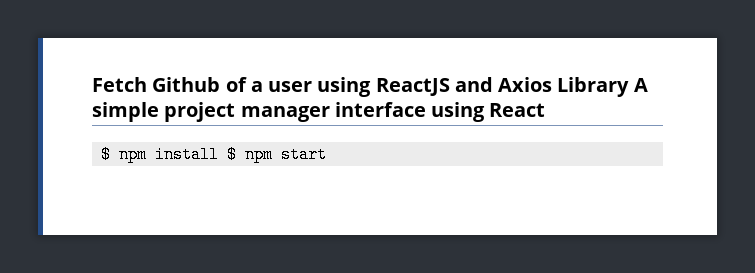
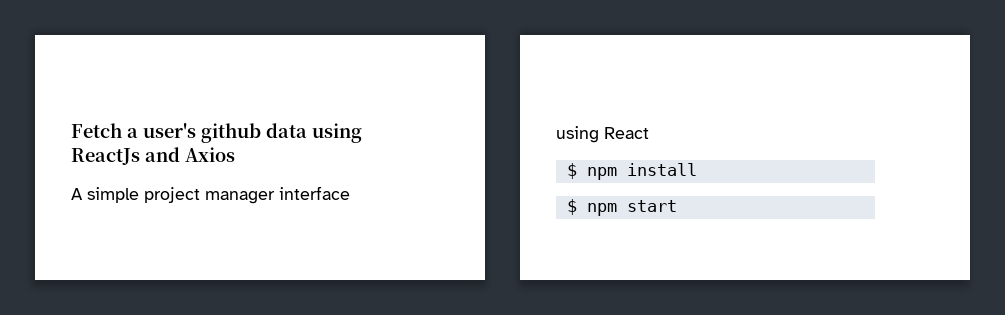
[152,77,450,97] Github of a user using ReactJS -> [127,123,362,143] [71,148,140,165] a user's github data using ReactJs
[557,77,630,97] Library -> (235, 154) //
(220, 154) none -> (697, 169) //

